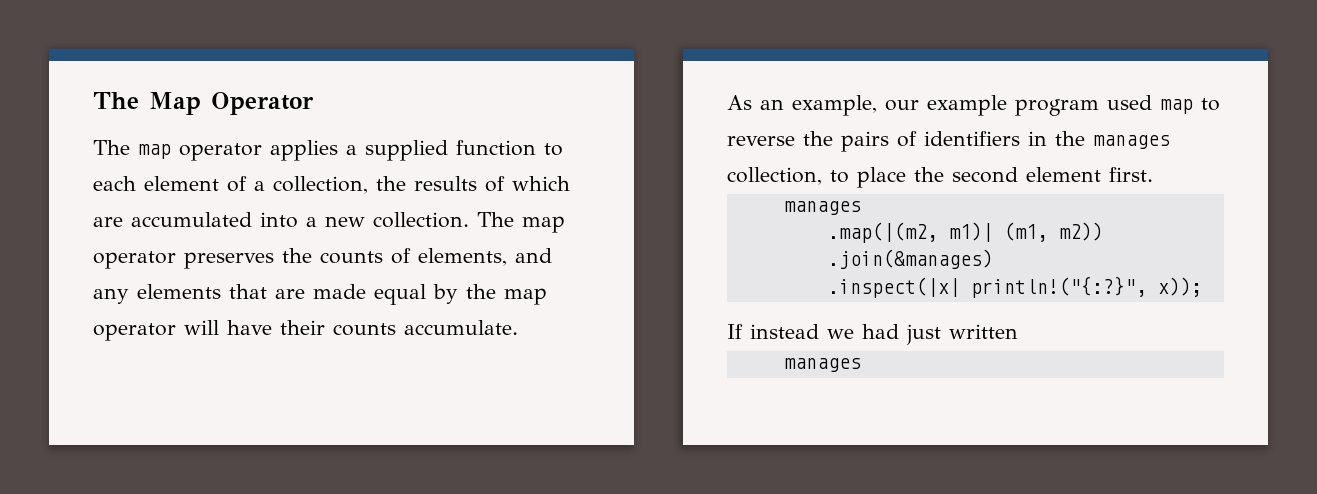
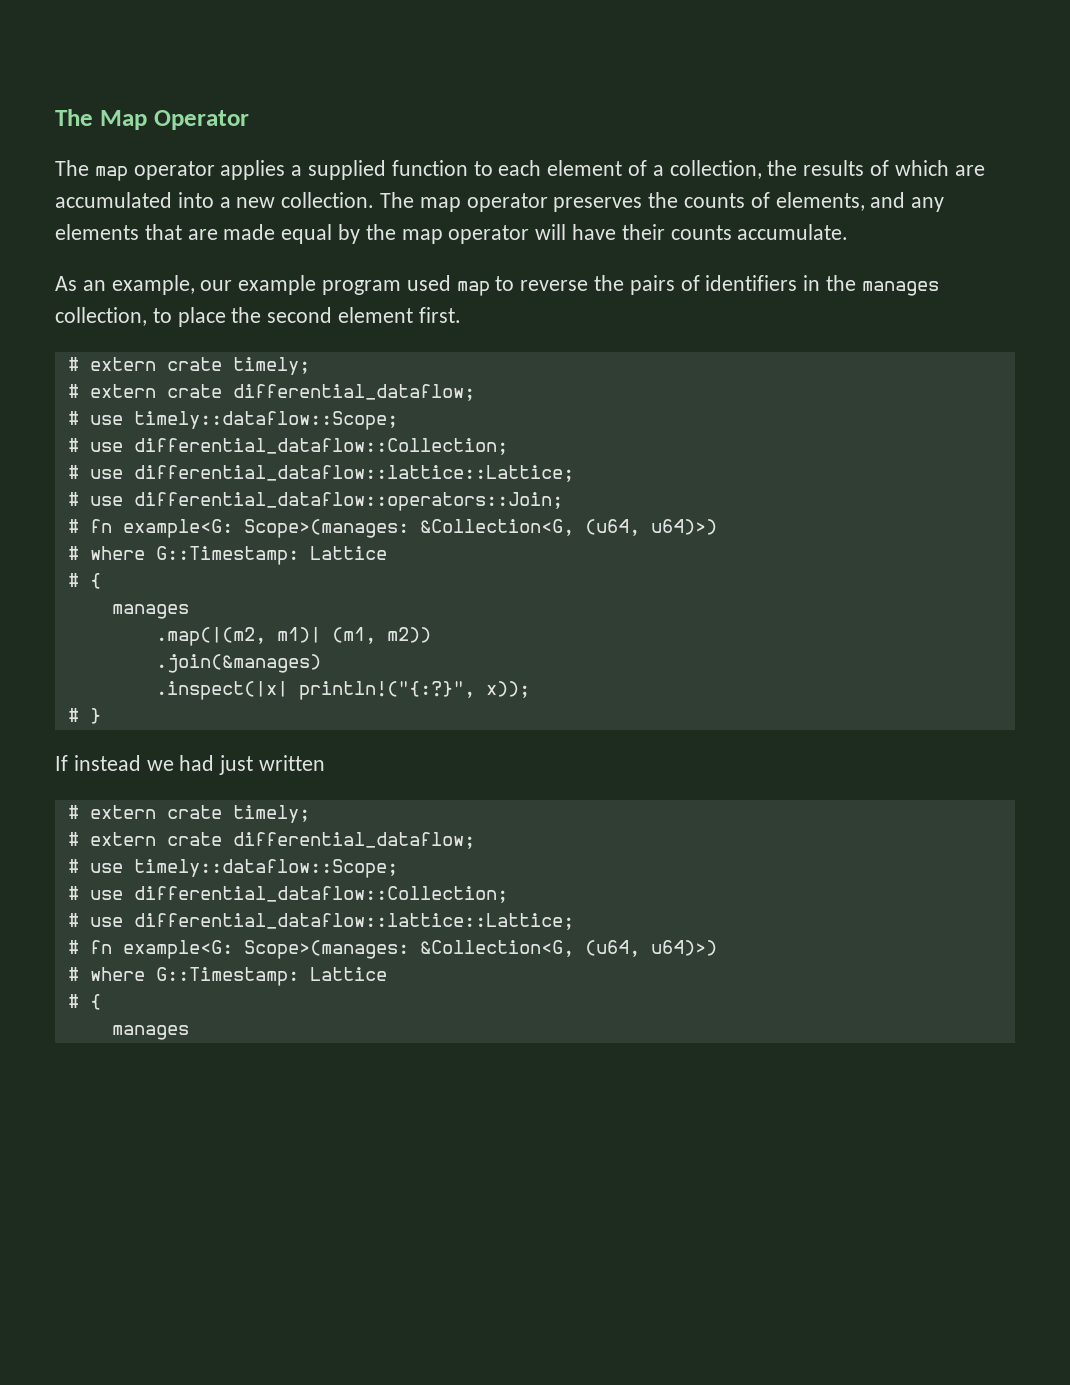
(1153, 174) none -> [67,357,310,375] [67,384,475,401] [67,411,398,430] [67,438,508,455] [67,465,574,482] [67,492,563,511] [67,519,717,538] [67,546,387,565] [67,573,101,589] // # extern crate timely; // # extern crate differential_dataflow; // # use timely::dataflow::Scope; // # use differential_dataflow::Collection; // # use differential_dataflow::lattice::Lattice; // # use differential_dataflow::operators::Join; // # fn example<G: Scope>(manages: &Collection<G, (u64, u64)>) // # where G::Timestamp: Lattice // # {
(1202, 287) none -> [67,708,101,724] // # }
(1018, 331) none -> [67,805,310,823] [67,832,475,849] [67,859,398,878] [67,886,508,903] [67,913,574,930] [67,940,717,959] [67,967,387,986] [67,994,101,1010] // # extern crate timely; // # extern crate differential_dataflow; // # use timely::dataflow::Scope; // # use differential_dataflow::Collection; // # use differential_dataflow::lattice::Lattice; // # fn example<G: Scope>(manages: &Collection<G, (u64, u64)>) // # where G::Timestamp: Lattice // # {

